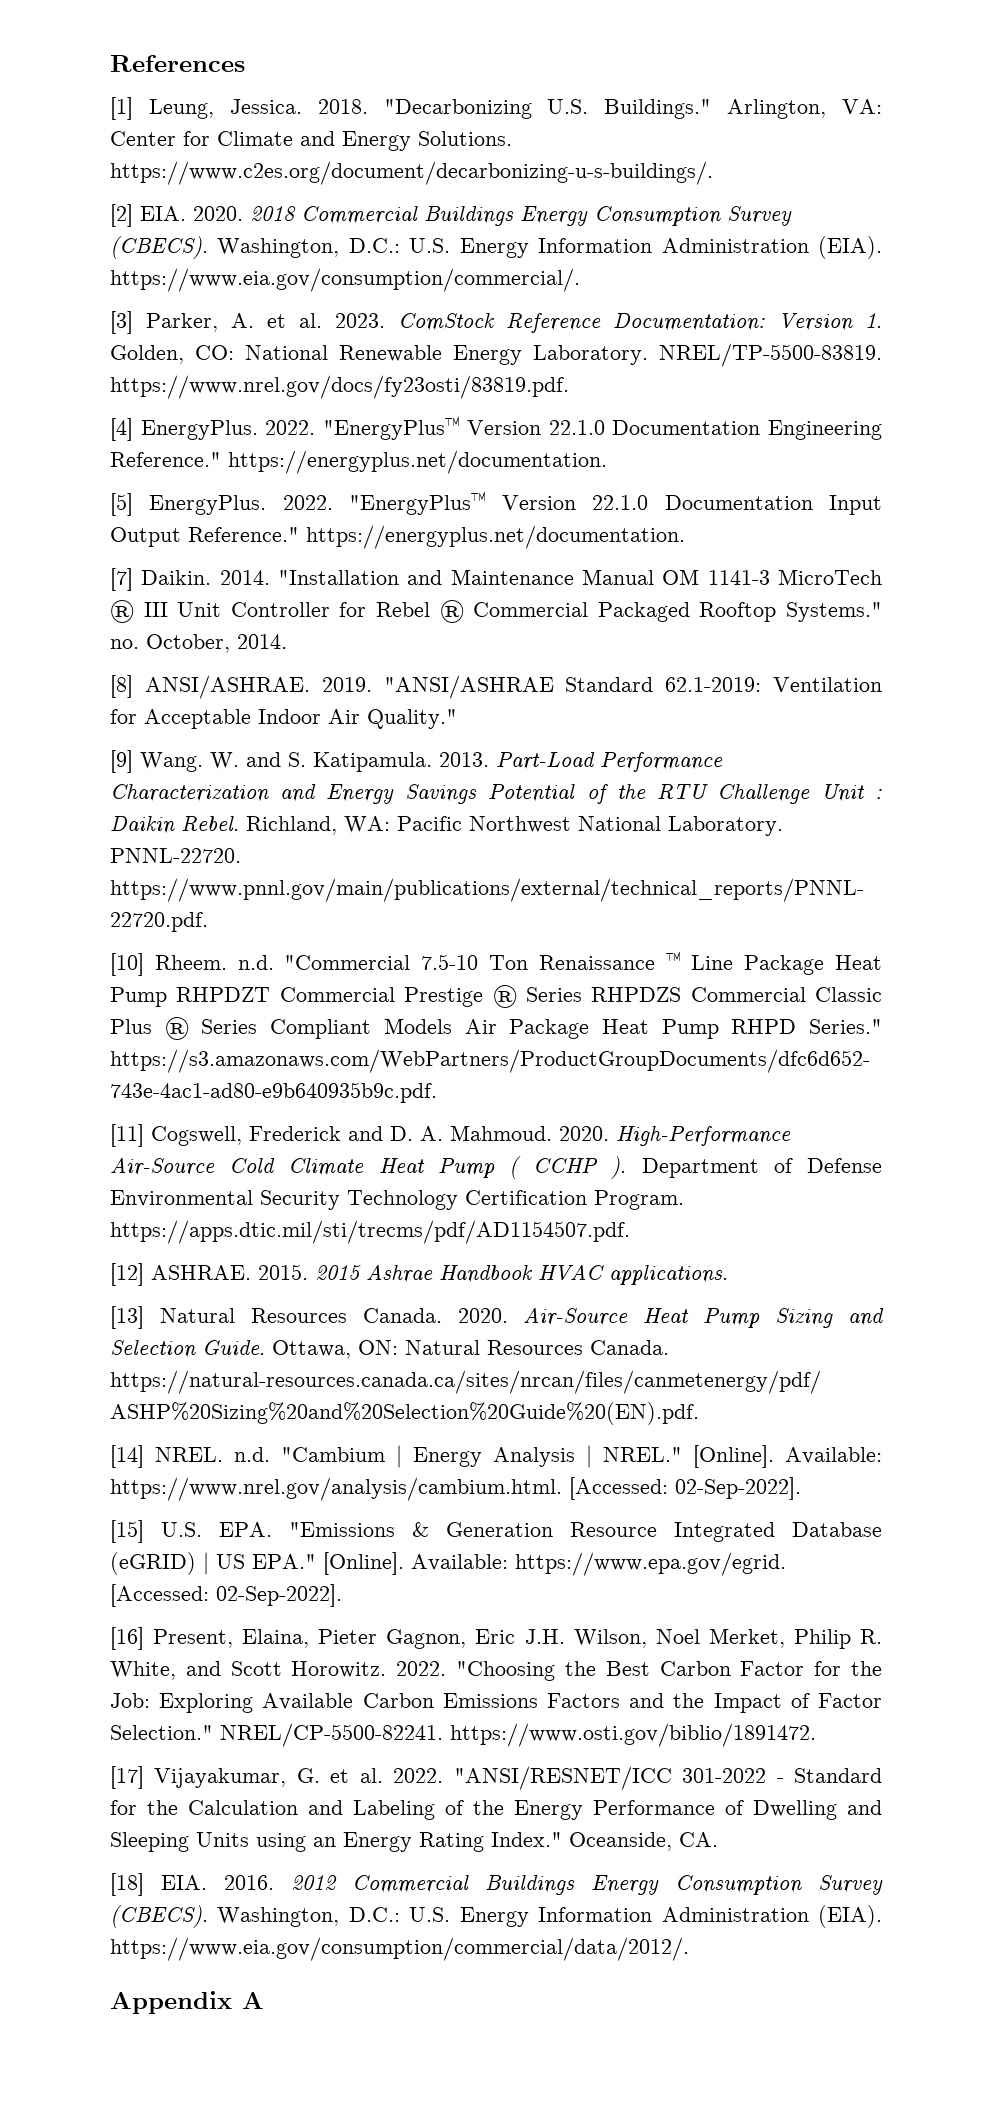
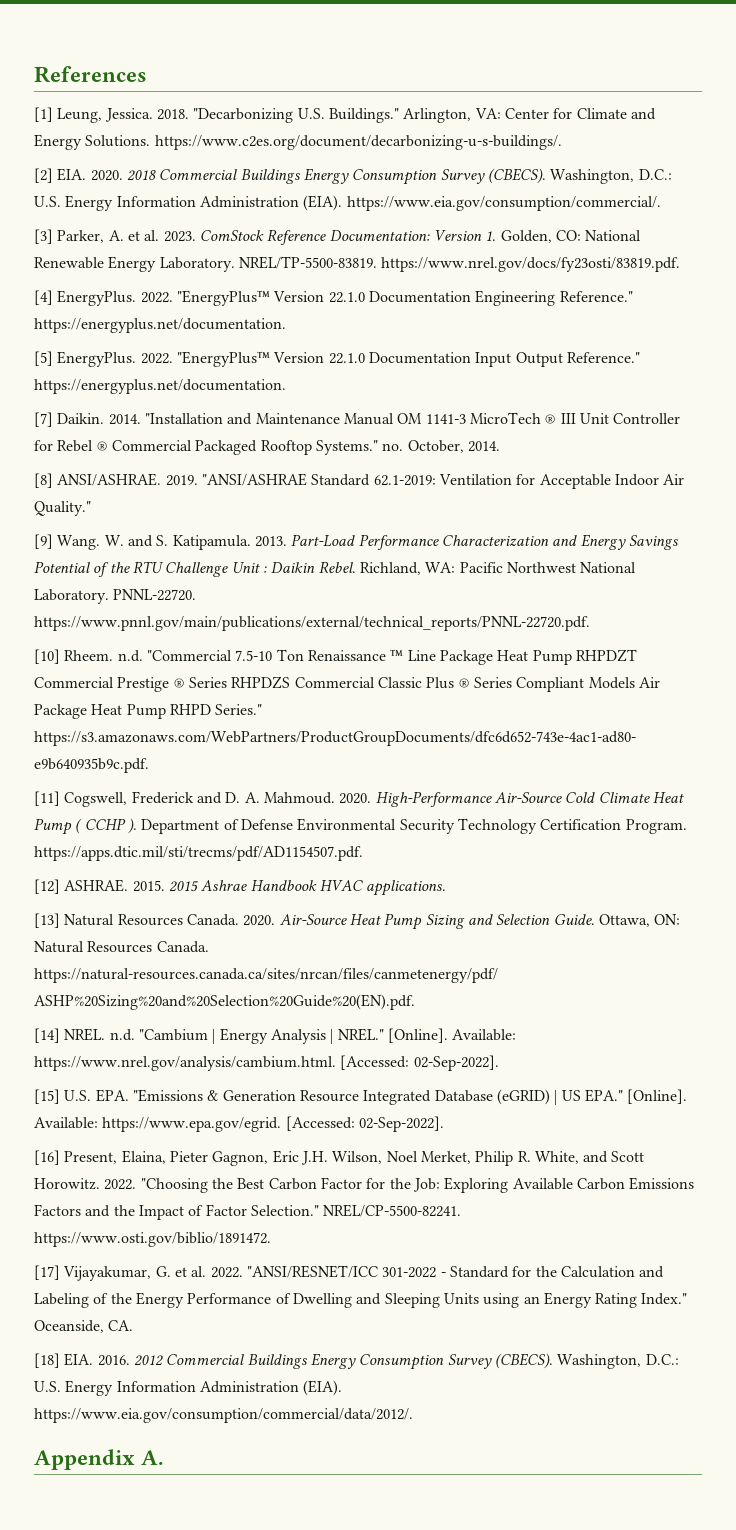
[242,1992,264,2009] A -> [141,1450,164,1465] A.

